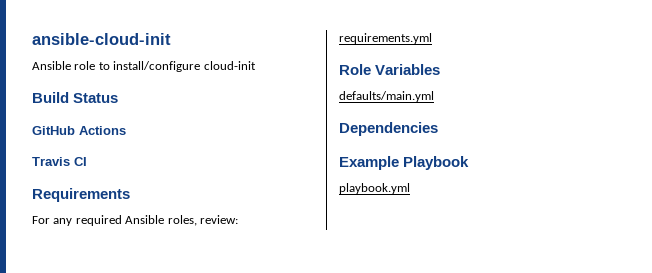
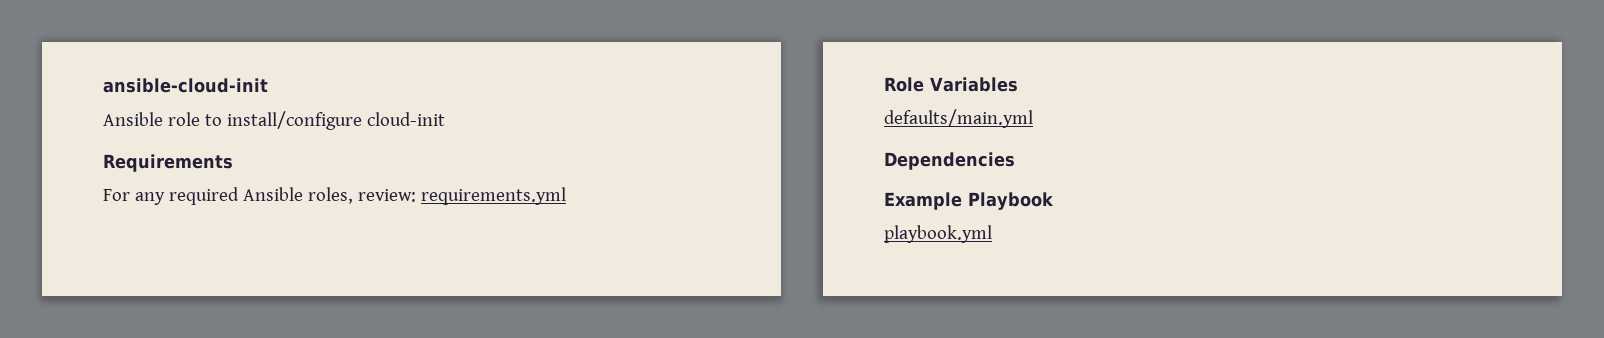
[32,92,119,103] [32,126,126,135] [32,157,87,166] // Build Status // GitHub Actions // Travis CI -> (445, 119) none

